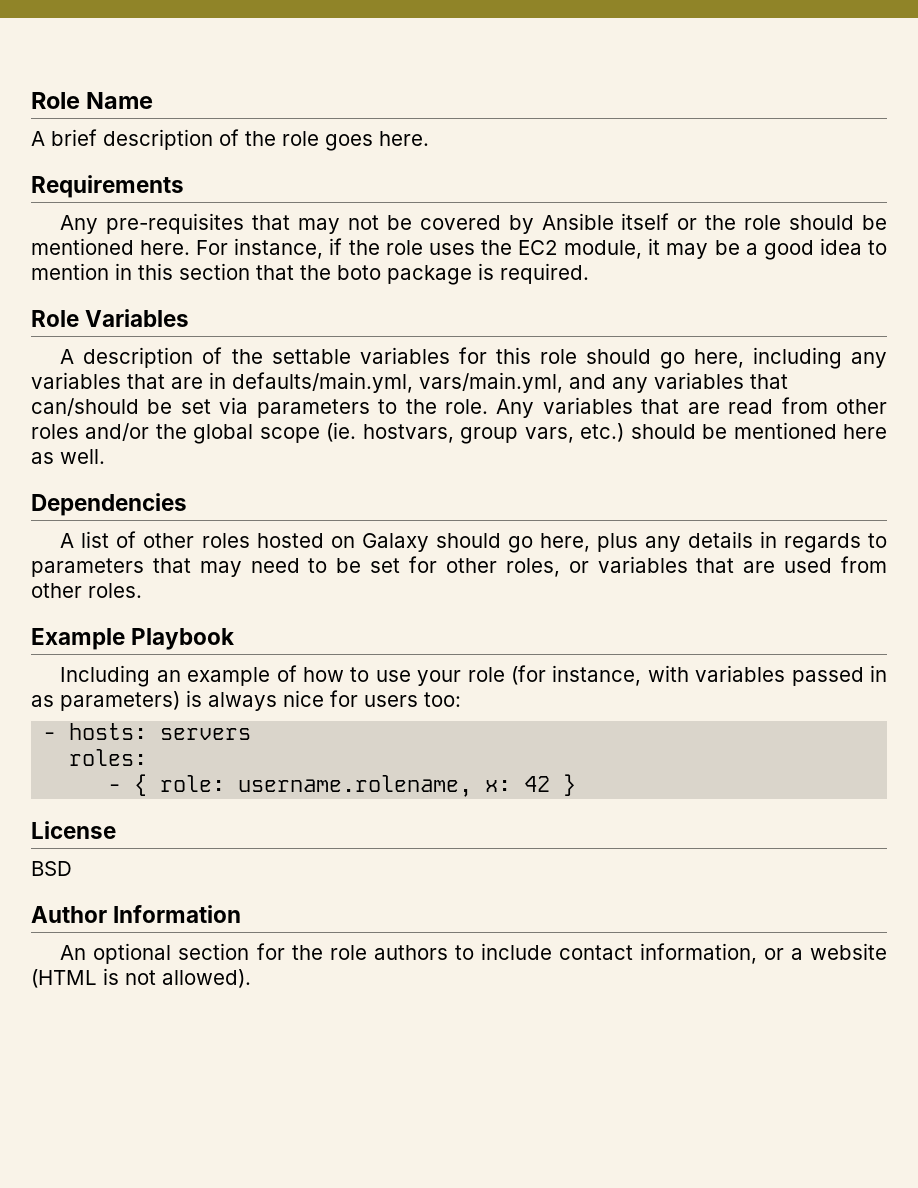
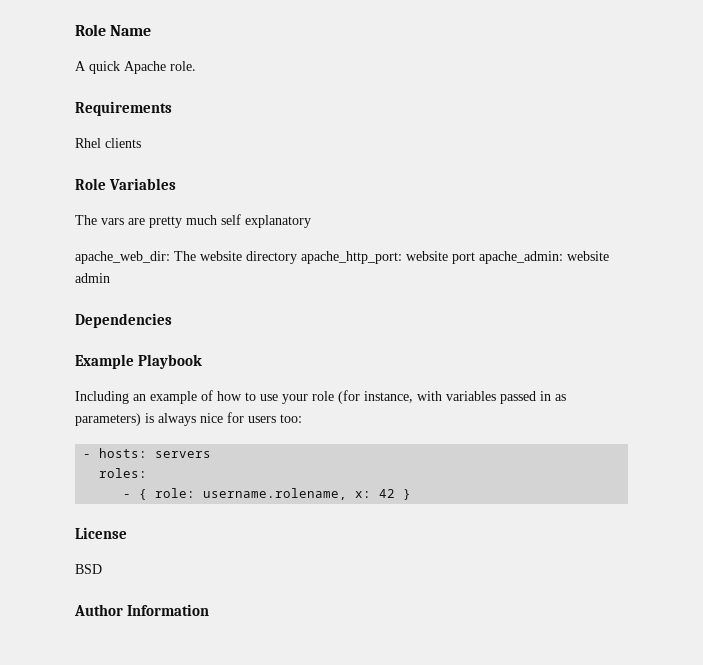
[51,129,429,151] [31,175,184,198] [60,213,887,234] [31,238,888,260] [31,263,589,285] [31,309,190,327] [60,347,888,369] [31,372,788,393] [31,397,888,418] [31,422,887,444] [31,449,105,464] [31,493,187,516] [60,531,888,553] [31,556,888,577] [31,583,142,598] brief description of the role goes here. // Requirements // Any pre-requisites that may not be covered by Ansible itself or the role should be mentioned here. For instance, if the role uses the EC2 module, it may be a good idea to mention in this section that the boto package is required. // Role Variables // A description of the settable variables for this role should go here, including any variables that are in defaults/main.yml, vars/main.yml, and any variables that can/should be set via parameters to the role. Any variables that are read from other roles and/or the global scope (ie. hostvars, group vars, etc.) should be mentioned here as well. // Dependencies // A list of other roles hosted on Galaxy should go here, plus any details in regards to parameters that may need to be set for other roles, or variables that are used from other roles. -> [89,61,196,74] [75,101,172,116] [75,138,141,148] [75,178,177,190] [75,214,311,228] [75,251,609,264] [75,273,110,283] [75,313,172,328] quick Apache role. // Requirements // Rhel clients // Role Variables // The vars are pretty much self explanatory // apache_web_dir: The website directory apache_http_port: website port apache_admin: website admin // Dependencies
[60,943,888,964] [31,968,251,988] // An optional section for the role authors to include contact information, or a website (HTML is not allowed). -> (210, 610) none

